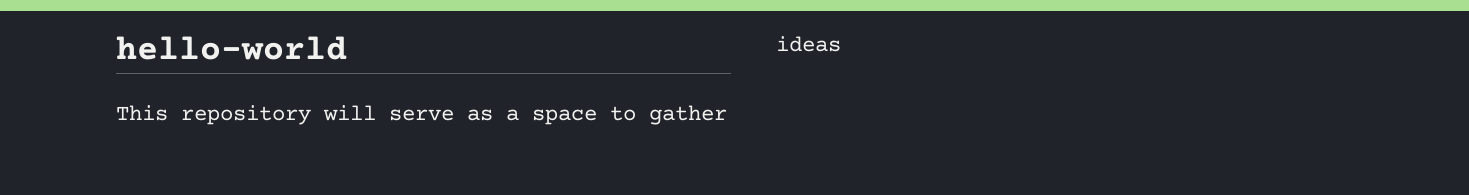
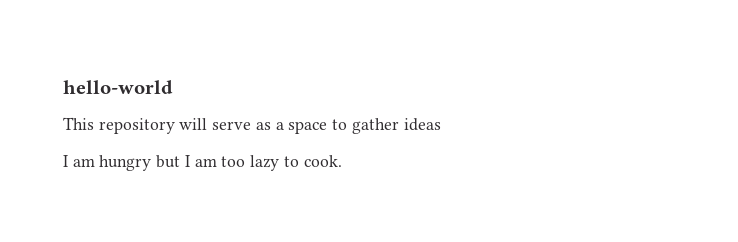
(841, 44) none -> [63,155,342,171] // I am hungry but I am too lazy to cook.

